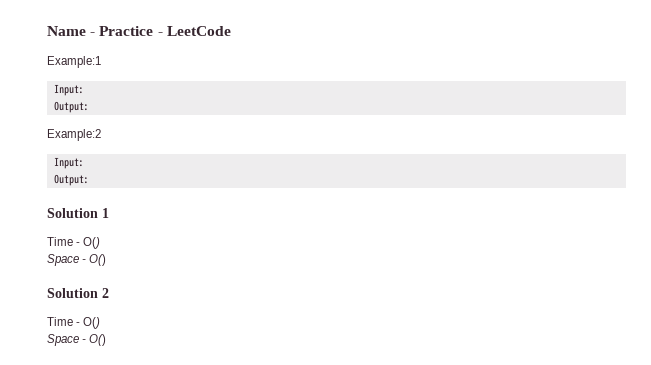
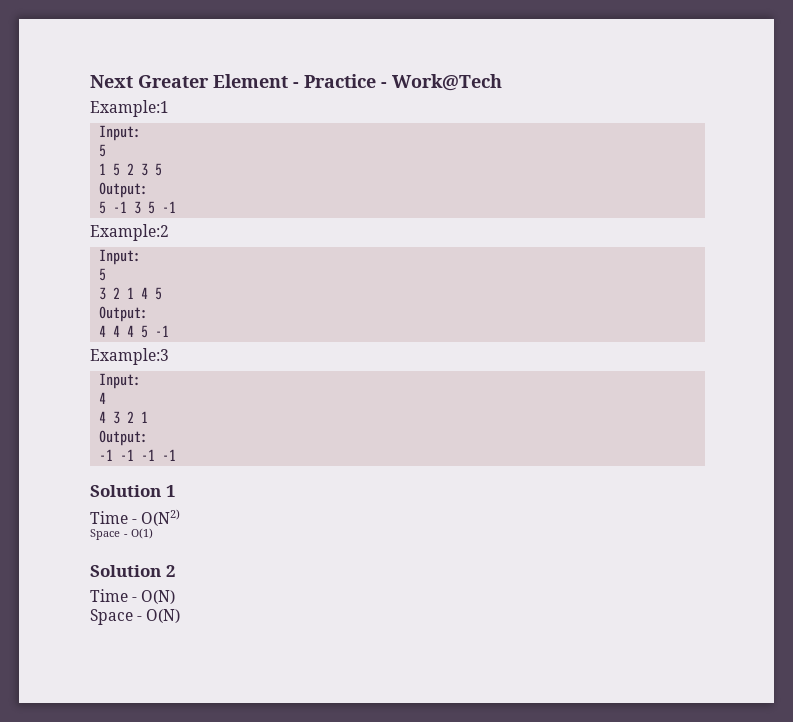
[47,26,86,36] Name -> [90,74,288,88] Next Greater Element
[166,26,231,36] LeetCode -> [392,74,502,91] Work@Tech
[53,101,89,113] [47,129,101,141] [53,157,84,169] [53,174,89,186] Output: // Example:2 // Input: // Output: -> [99,144,107,157] [99,163,163,176] [99,182,149,198] [99,201,177,214] [90,224,169,241] [99,249,142,265] [99,268,107,281] [99,287,163,300] [99,306,149,322] [99,325,170,338] [90,348,169,365] [99,373,142,389] [99,392,107,404] [99,411,149,424] [99,430,149,446] [99,449,177,461] 5 // 1 5 2 3 5 // Output: // 5 -1 3 5 -1 // Example:2 // Input: // 5 // 3 2 1 4 5 // Output: // 4 4 4 5 -1 // Example:3 // Input: // 4 // 4 3 2 1 // Output: // -1 -1 -1 -1
[83,237,101,249] [47,254,107,266] O() // Space - O() -> [141,509,181,526] [90,528,154,540] O(N2) // Space - O(1)
[83,317,101,329] [47,334,107,346] O() // Space - O() -> [141,590,176,604] [90,609,181,625] O(N) // Space - O(N)

